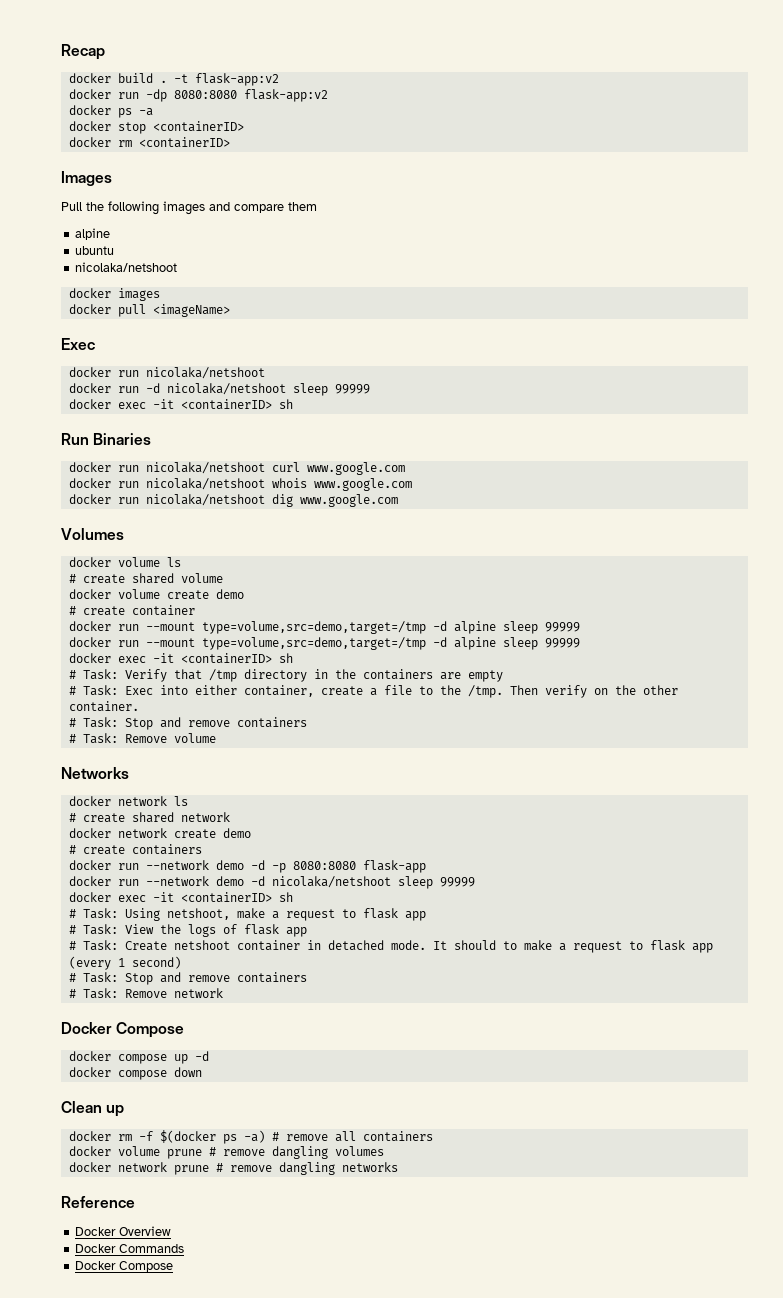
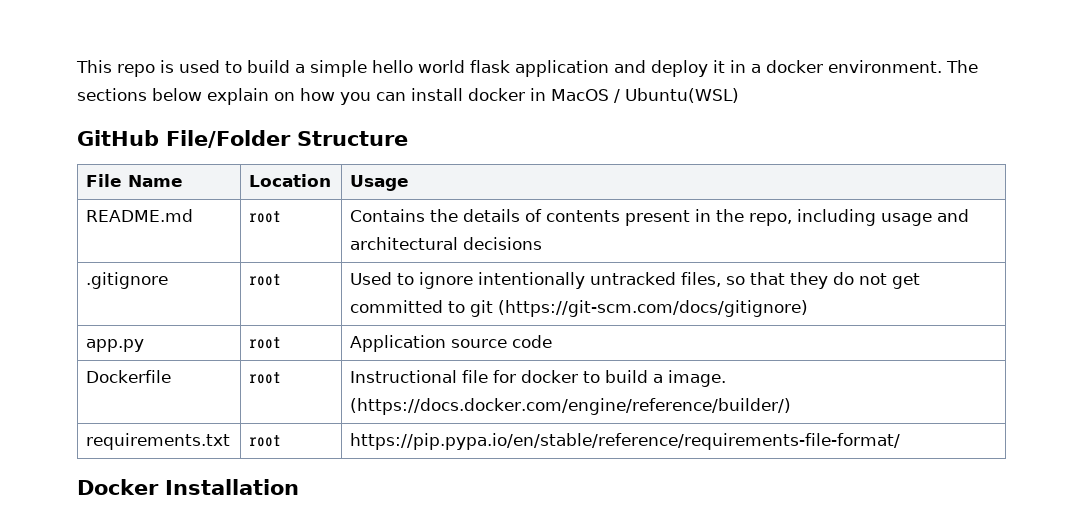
[61,44,105,60] [68,73,279,86] [68,89,328,102] [68,105,153,118] [68,121,244,134] [68,137,230,148] [61,171,112,186] [61,201,317,215] [74,228,110,240] [74,246,114,255] [74,262,177,272] [68,288,160,301] [68,304,230,317] [61,338,95,350] [68,367,265,379] [68,383,370,396] [68,399,293,410] [61,433,152,445] [68,462,405,475] [68,478,412,491] [68,494,398,507] [61,528,124,540] [68,557,181,567] [68,573,223,584] [68,589,244,600] [68,605,195,616] [68,621,580,634] [68,637,580,650] [68,653,293,664] [68,669,503,682] [68,685,678,698] [68,701,139,712] [68,717,307,730] [68,733,216,744] [61,767,129,779] [68,796,188,806] [68,812,230,823] [68,828,251,839] [68,844,202,855] [68,860,426,873] [68,876,475,889] [68,892,293,903] [68,908,426,921] [68,924,307,937] [68,940,713,953] [68,956,181,970] [68,972,307,985] [68,988,223,999] [61,1022,185,1038] [68,1051,209,1064] [68,1067,202,1080] [61,1101,125,1117] [68,1130,433,1144] [68,1146,384,1159] [68,1162,398,1175] [61,1196,135,1208] [74,1226,171,1236] [74,1244,184,1253] [74,1261,173,1272] Recap // docker build . -t flask-app:v2 // docker run -dp 8080:8080 flask-app:v2 // docker ps -a // docker stop <containerID> // docker rm <containerID> // Images // Pull the following images and compare them // alpine // ubuntu // nicolaka/netshoot // docker images // docker pull <imageName> // Exec // docker run nicolaka/netshoot // docker run -d nicolaka/netshoot sleep 99999 // docker exec -it <containerID> sh // Run Binaries // docker run nicolaka/netshoot curl www.google.com // docker run nicolaka/netshoot whois www.google.com // docker run nicolaka/netshoot dig www.google.com // Volumes // docker volume ls // # create shared volume // docker volume create demo // # create container // docker run --mount type=volume,src=demo,target=/tmp -d alpine sleep 99999 // docker run --mount type=volume,src=demo,target=/tmp -d alpine sleep 99999 // docker exec -it <containerID> sh // # Task: Verify that /tmp directory in the containers are empty // # Task: Exec into either container, create a file to the /tmp. Then verify on the other container. // # Task: Stop and remove containers // # Task: Remove volume // Networks // docker network ls // # create shared network // docker network create demo // # create containers // docker run --network demo -d -p 8080:8080 flask-app // docker run --network demo -d nicolaka/netshoot sleep 99999 // docker exec -it <containerID> sh // # Task: Using netshoot, make a request to flask app // # Task: View the logs of flask app // # Task: Create netshoot container in detached mode. It should to make a request to flask app (every 1 second) // # Task: Stop and remove containers // # Task: Remove network // Docker Compose // docker compose up -d // docker compose down // Clean up // docker rm -f $(docker ps -a) # remove all containers // docker volume prune # remove dangling volumes // docker network prune # remove dangling networks // Reference // Docker Overview // Docker Commands // Docker Compose -> [76,60,978,77] [77,88,739,105] [77,130,408,148] [86,174,184,187] [249,174,332,187] [350,175,410,191] [86,209,194,222] [249,211,282,223] [350,209,970,226] [350,237,543,250] [86,272,169,289] [249,274,282,286] [350,272,921,289] [350,300,809,317] [86,339,145,352] [249,337,282,349] [350,335,553,352] [86,370,172,383] [249,372,282,384] [350,370,727,387] [350,398,792,415] [86,433,231,450] [249,435,282,447] [350,433,901,450] [77,479,299,495] This repo is used to build a simple hello world flask application and deploy it in a docker environment. The sections below explain on how you can install docker in MacOS / Ubuntu(WSL) // GitHub File/Folder Structure // File Name | Location | Usage // README.md | root | Contains the details of contents present in the repo, including usage and architectural decisions // .gitignore | root | Used to ignore intentionally untracked files, so that they do not get committed to git (https://git-scm.com/docs/gitignore) // app.py | root | Application source code // Dockerfile | root | Instructional file for docker to build a image. (https://docs.docker.com/engine/reference/builder/) // requirements.txt | root | https://pip.pypa.io/en/stable/reference/requirements-file-format/ // Docker Installation

